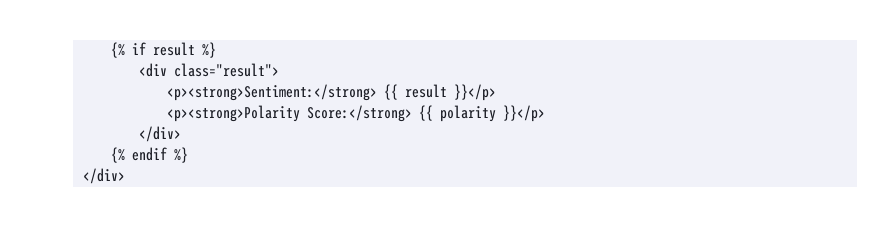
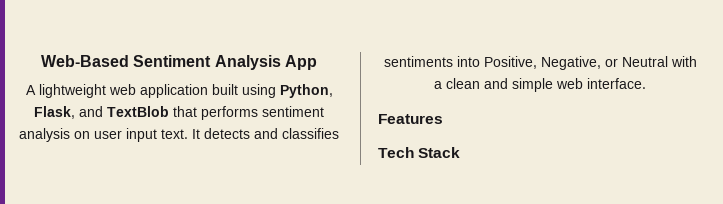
[110,42,216,58] [138,63,279,77] [166,84,496,101] [166,105,545,122] [138,126,181,142] [110,147,188,163] [82,168,125,184] {% if result %} // <div class="result"> // <p><strong>Sentiment:</strong> {{ result }}</p> // <p><strong>Polarity Score:</strong> {{ polarity }}</p> // </div> // {% endif %} // </div> -> [41,55,317,70] [25,84,333,98] [34,106,324,120] [19,128,339,142] [383,56,697,70] [434,78,646,92] [378,114,443,124] [378,147,461,158] Web-Based Sentiment Analysis App // A lightweight web application built using Python, Flask, and TextBlob that performs sentiment analysis on user input text. It detects and classifies sentiments into Positive, Negative, or Neutral with a clean and simple web interface. // Features // Tech Stack

